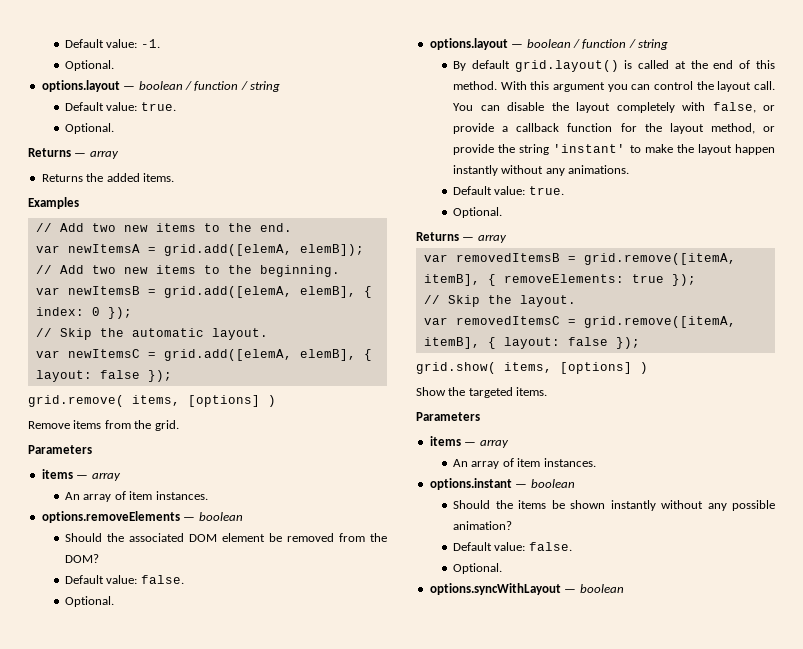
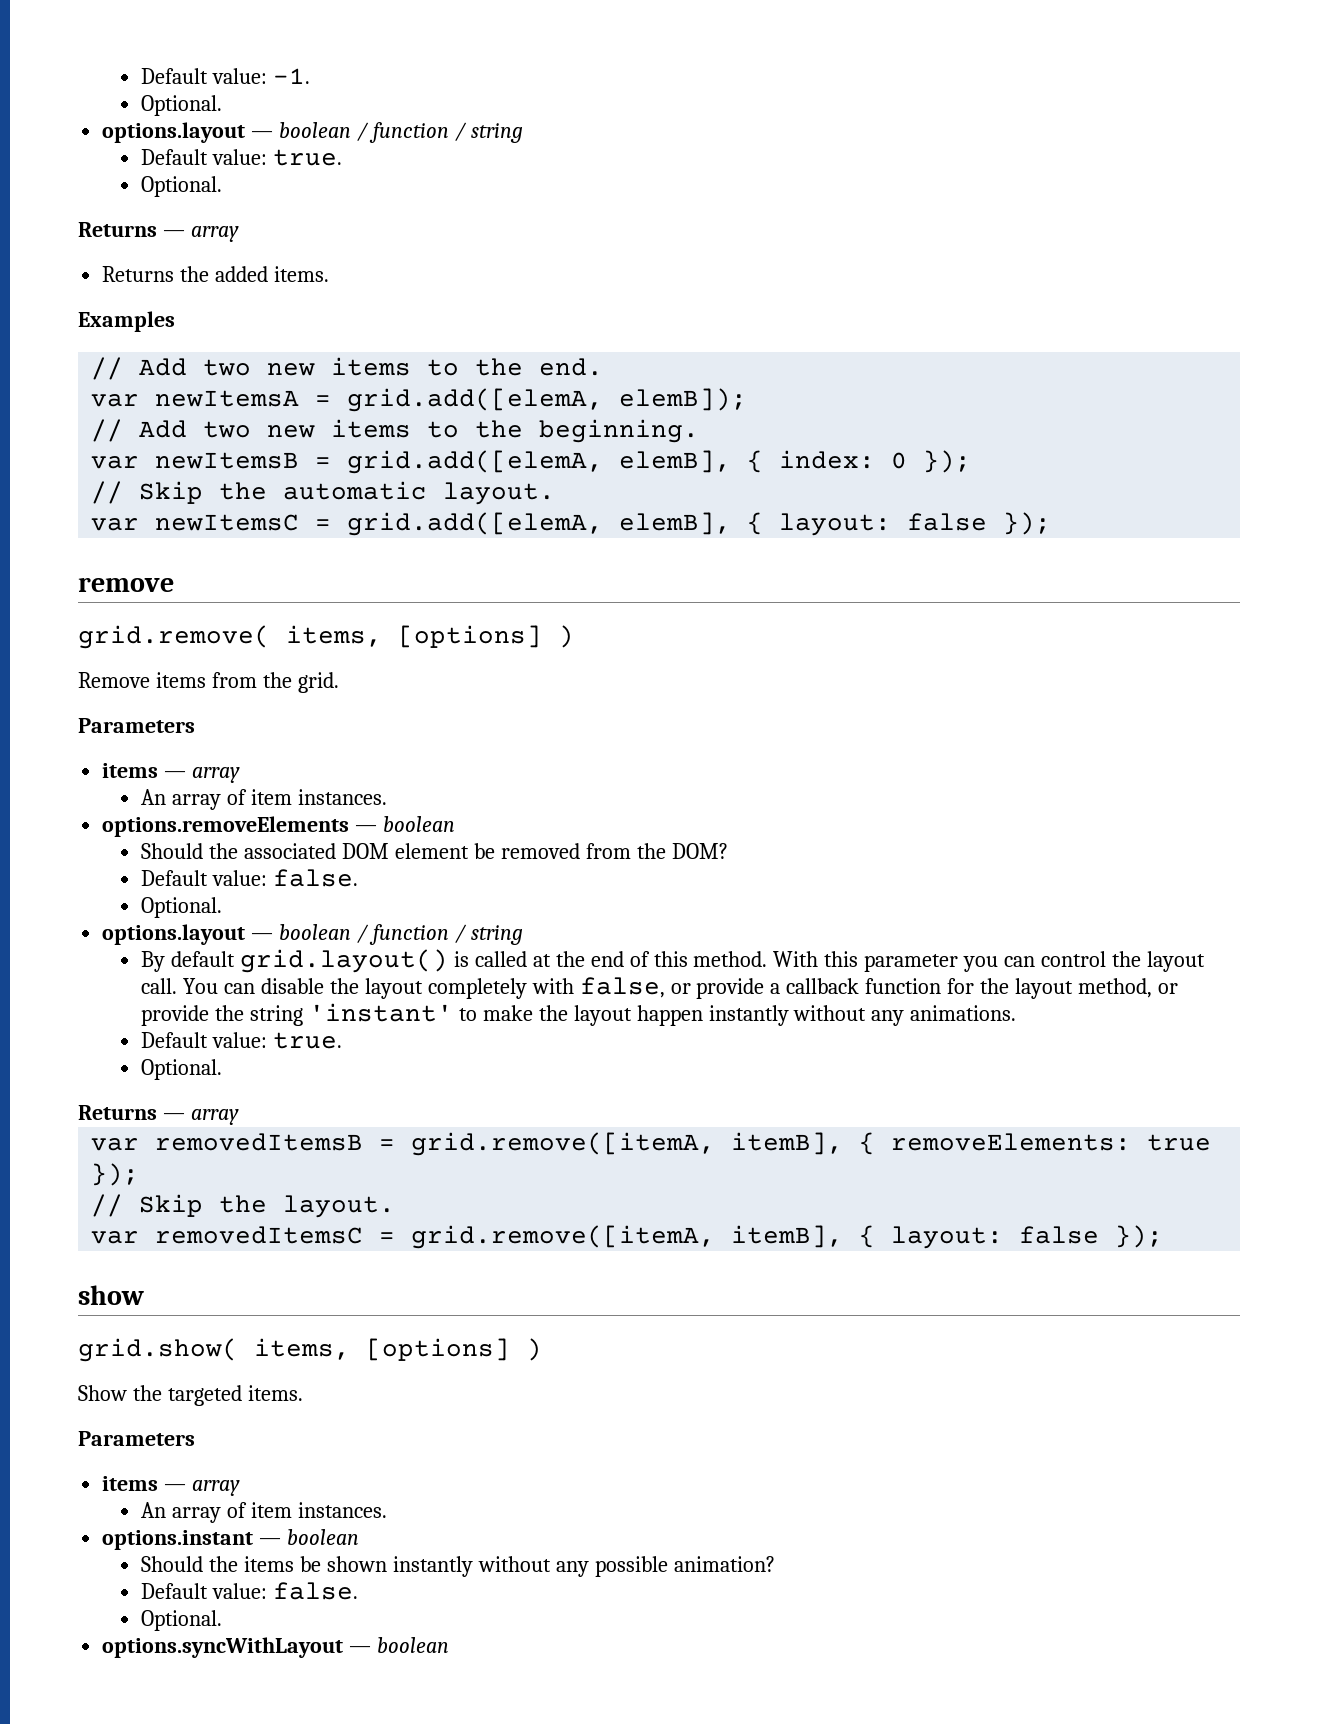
(172, 376) none -> [78,577,174,592] // remove
[553,82,606,92] argument -> [864,954,959,972] parameter
(640, 343) none -> [78,1285,144,1305] // show

